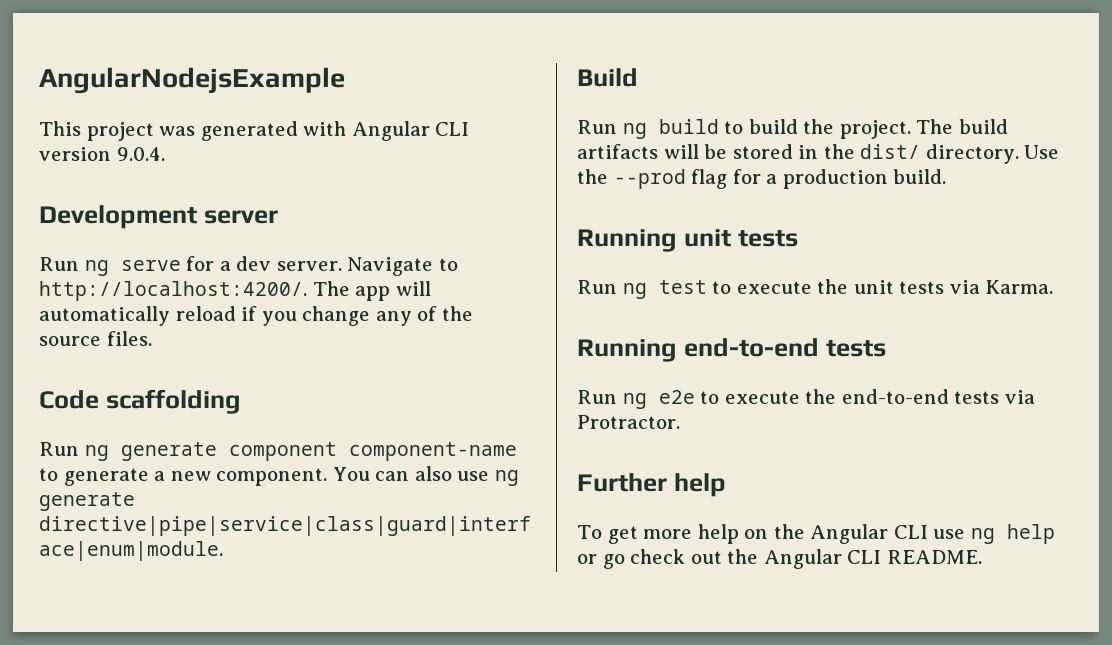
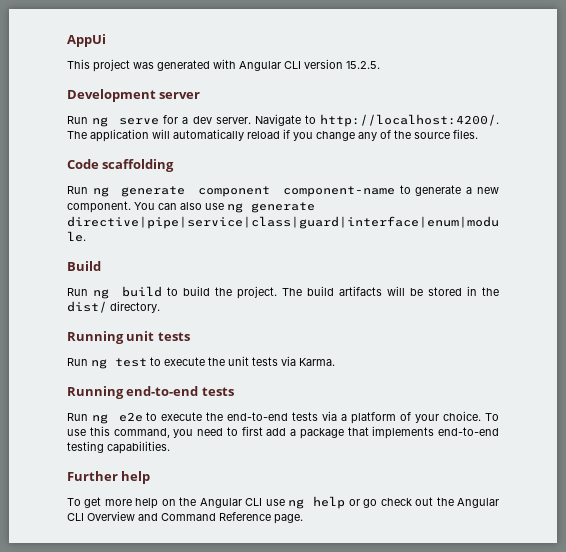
[39,67,345,94] AngularNodejsExample -> [67,34,106,47] AppUi
[116,147,165,161] 9.0.4. -> [346,61,380,69] 15.2.5.
[355,286,391,301] app -> [90,129,149,142] application
[1024,145,1060,159] [577,169,947,189] Use the --prod flag for a production build. -> (160, 307) none
[577,415,680,429] Protractor. -> [341,411,499,424] [67,426,499,439] [67,441,170,454] a platform of your choice. To use this command, you need to first add a package that implements end-to-end testing capabilities.
[886,550,982,564] README. -> [87,511,303,524] Overview and Command Reference page.

